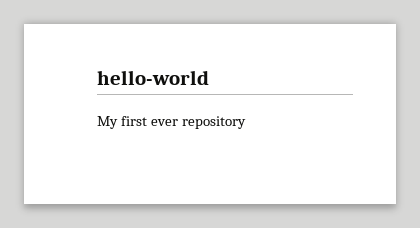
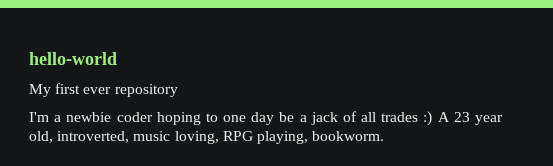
(246, 122) none -> [29,111,504,126] [29,131,385,144] // I'm a newbie coder hoping to one day be a jack of all trades :) A 23 year old, introverted, music loving, RPG playing, bookworm.

